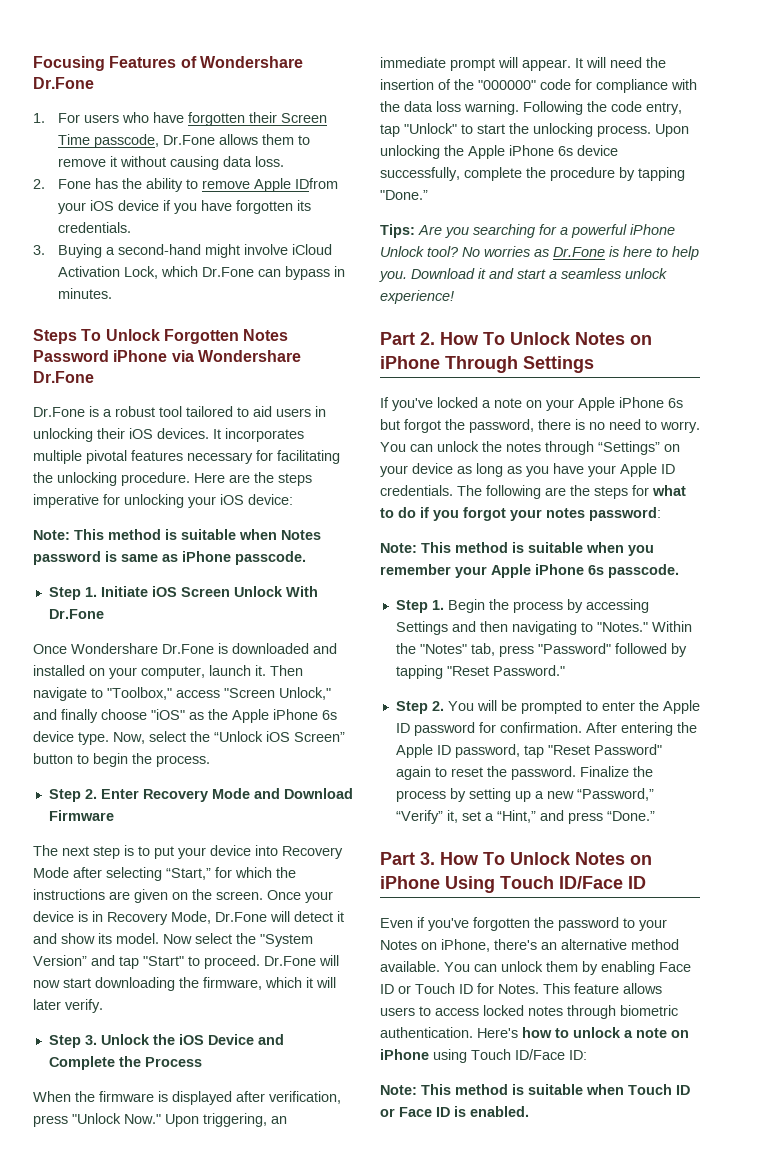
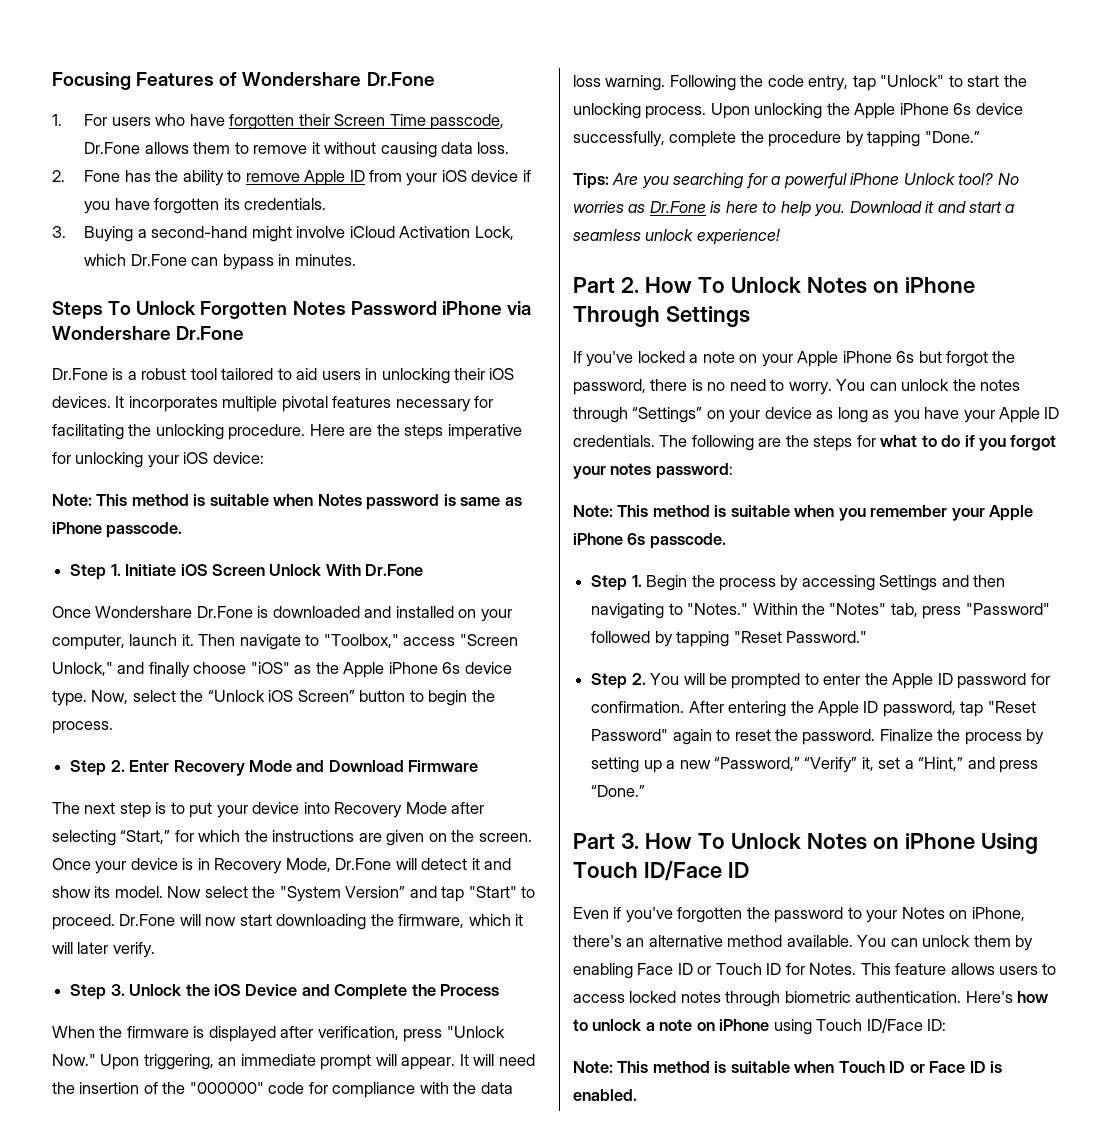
[295,178,339,189] IDfrom -> [349,170,402,182] ID from

